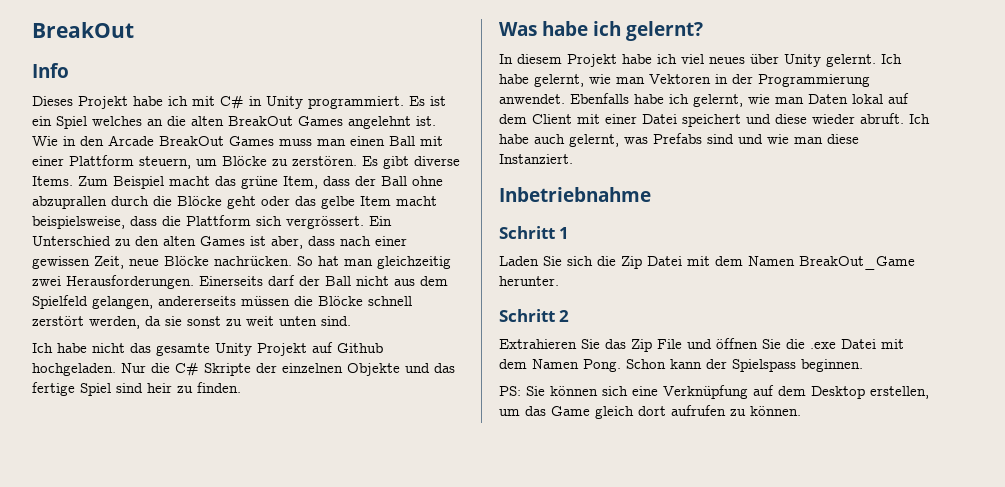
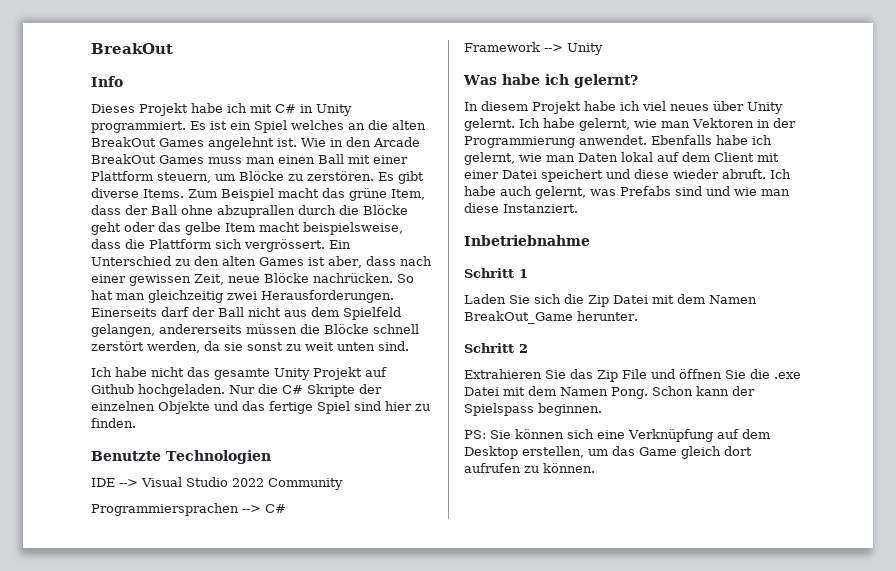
[147,383,172,393] heir -> [385,401,412,411] hier
(241, 387) none -> [91,450,271,464] [91,477,343,490] [91,503,286,516] [464,42,603,55] // Benutzte Technologien // IDE --> Visual Studio 2022 Community // Programmiersprachen --> C# // Framework --> Unity

